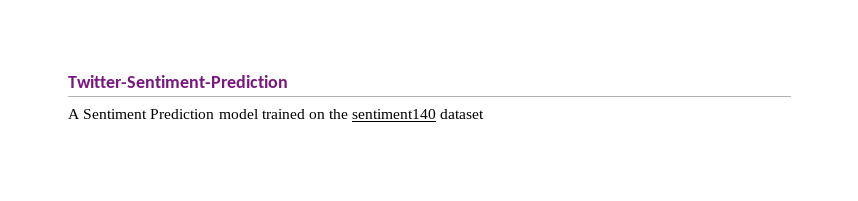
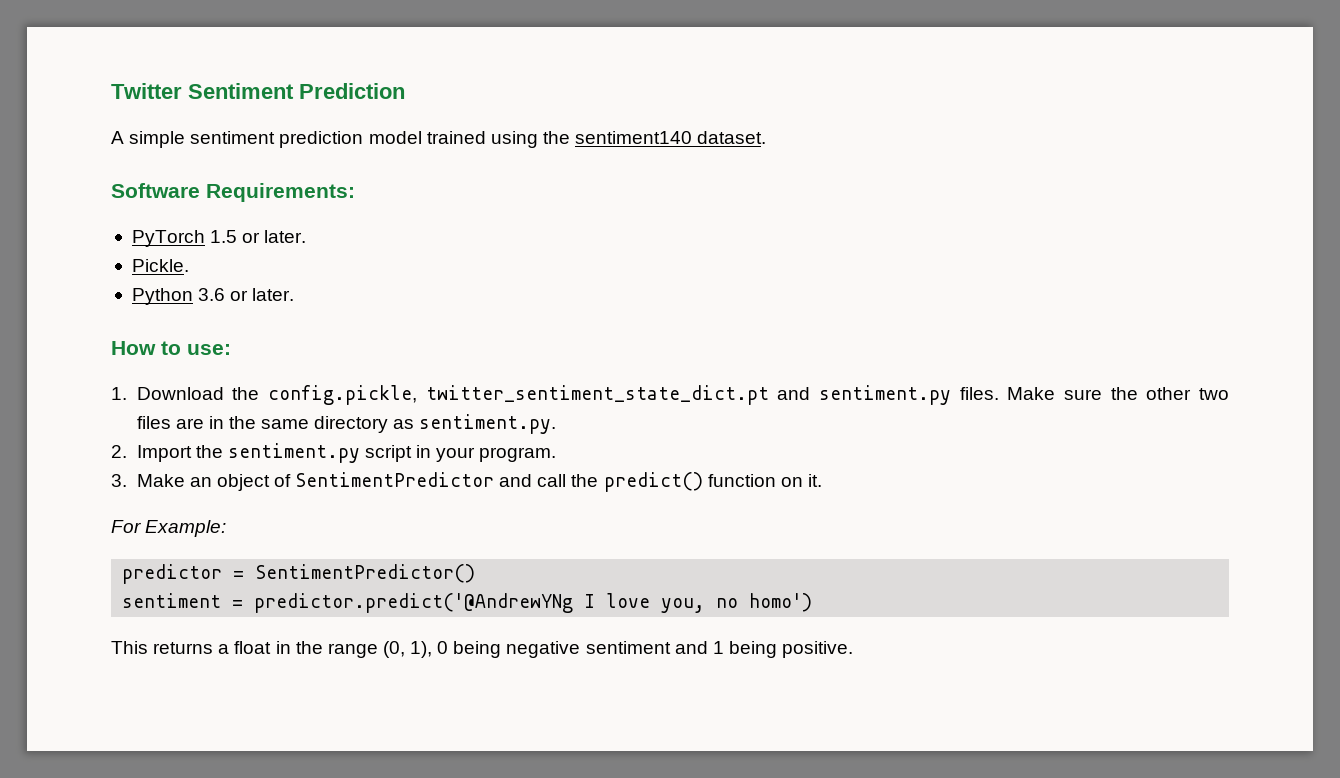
[68,75,288,88] [68,109,215,119] Twitter-Sentiment-Prediction // A Sentiment Prediction -> [111,83,405,99] [111,131,364,148] Twitter Sentiment Prediction // A simple sentiment prediction
[308,112,325,119] on -> [490,131,538,148] using
[440,109,485,119] dataset -> [697,131,767,144] [111,183,355,202] [131,230,307,247] [131,259,189,272] [131,288,295,305] [111,341,231,355] [111,385,1229,405] [136,414,557,434] [111,443,557,463] [111,472,822,492] [111,520,227,537] [122,564,476,584] [122,593,813,613] [111,641,854,658] dataset. // Software Requirements: // PyTorch 1.5 or later. // Pickle. // Python 3.6 or later. // How to use: // 1. Download the config.pickle, twitter_sentiment_state_dict.pt and sentiment.py files. Make sure the other two files are in the same directory as sentiment.py. // 2. Import the sentiment.py script in your program. // 3. Make an object of SentimentPredictor and call the predict() function on it. // For Example: // predictor = SentimentPredictor() // sentiment = predictor.predict('@AndrewYNg I love you, no homo') // This returns a float in the range (0, 1), 0 being negative sentiment and 1 being positive.

